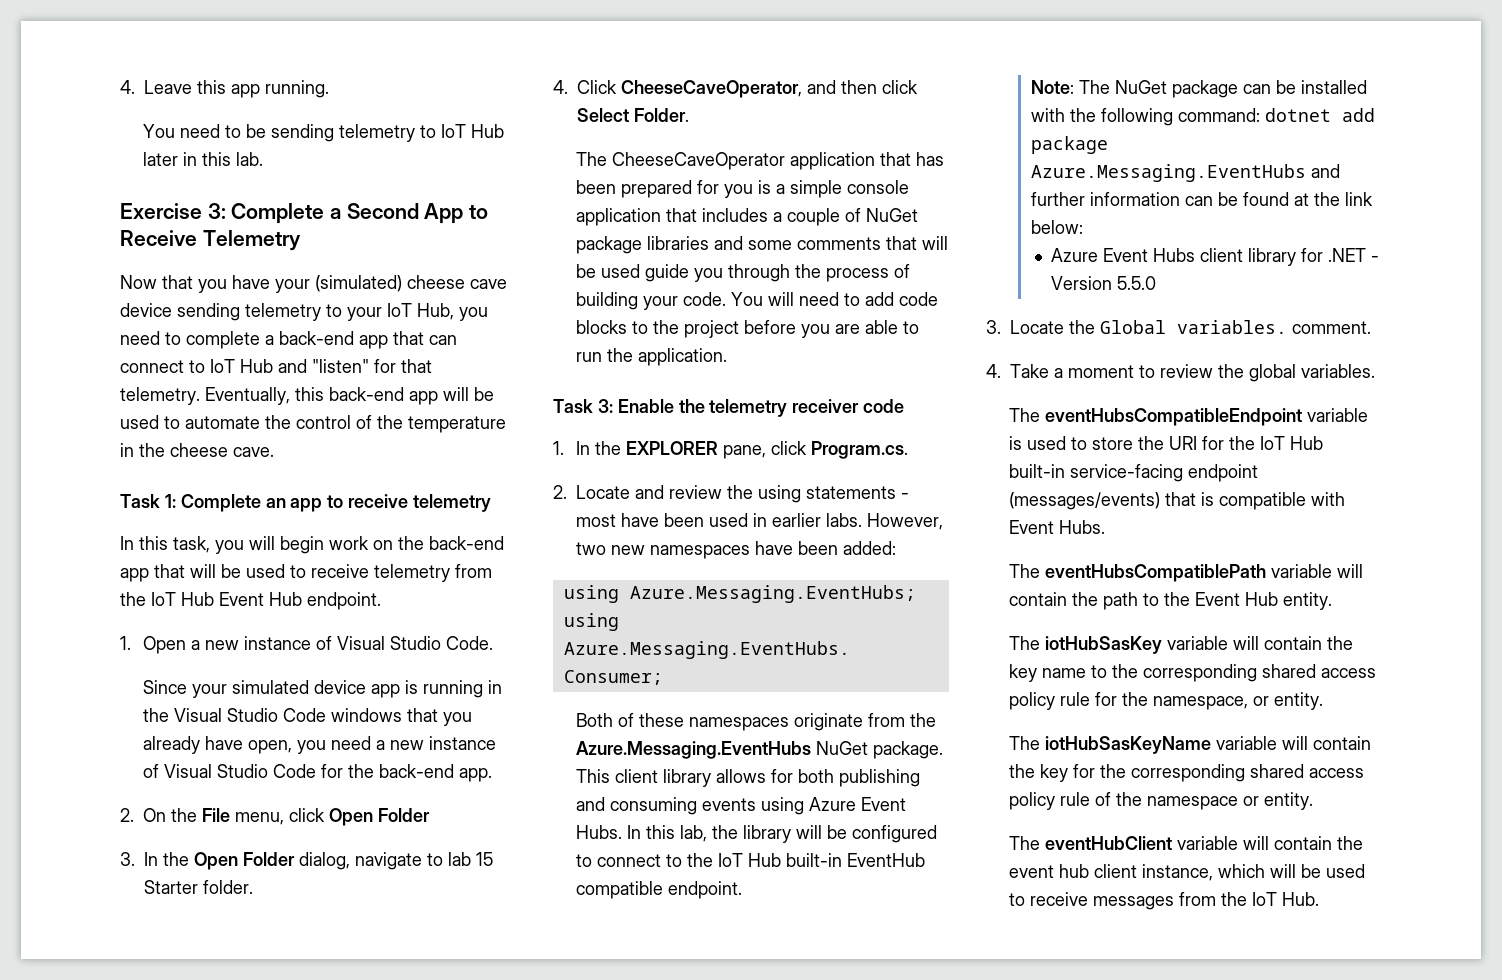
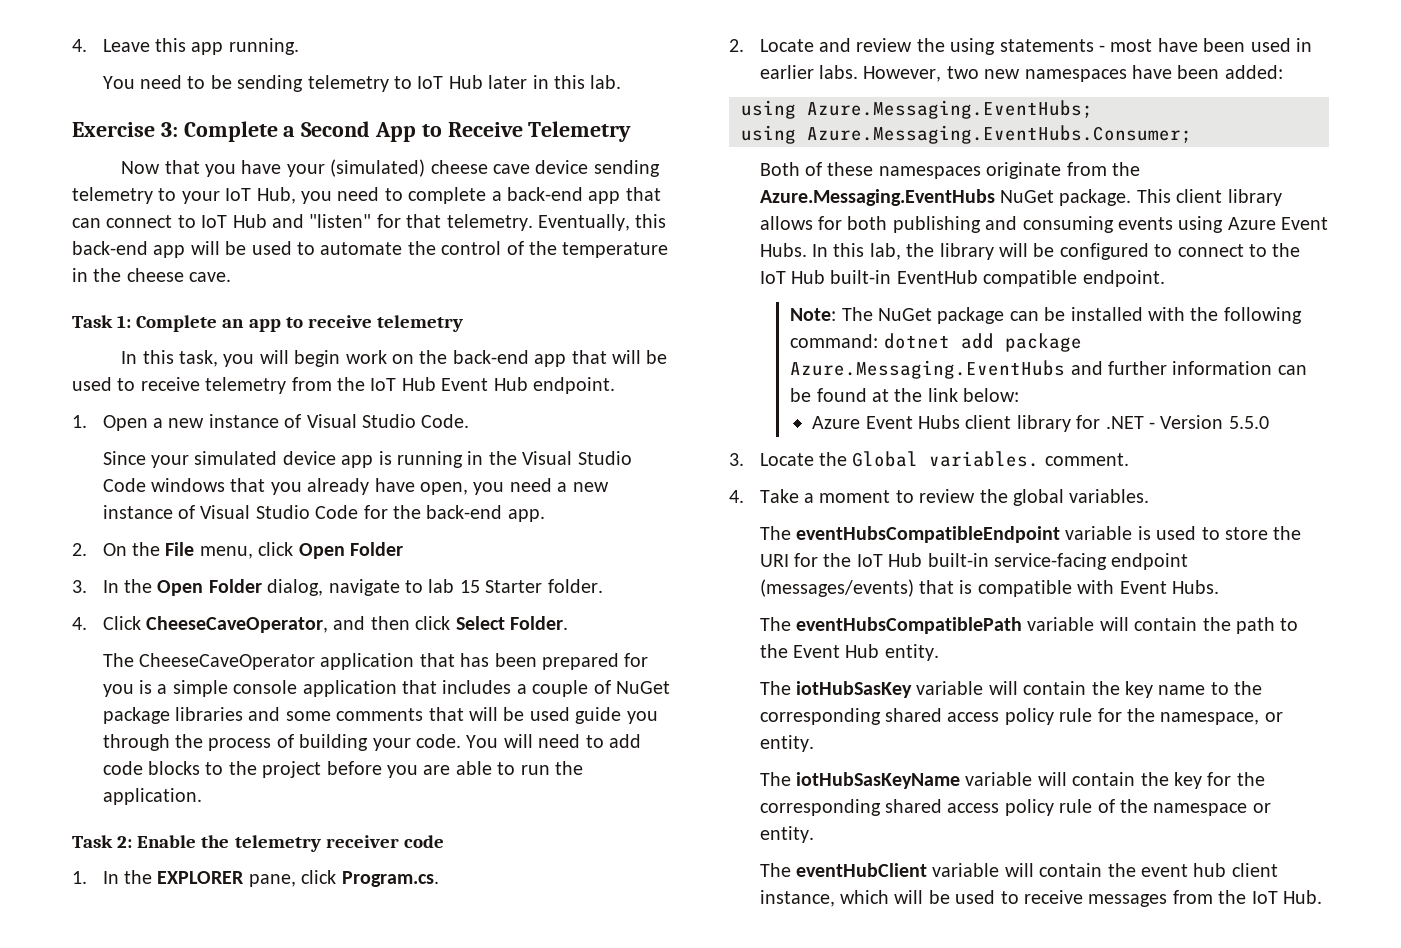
[597,399,613,413] 3: -> [117,836,133,848] 2:

